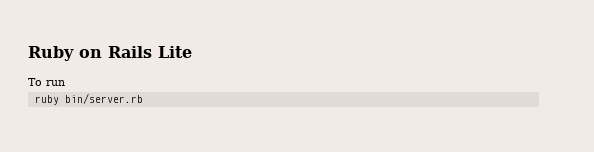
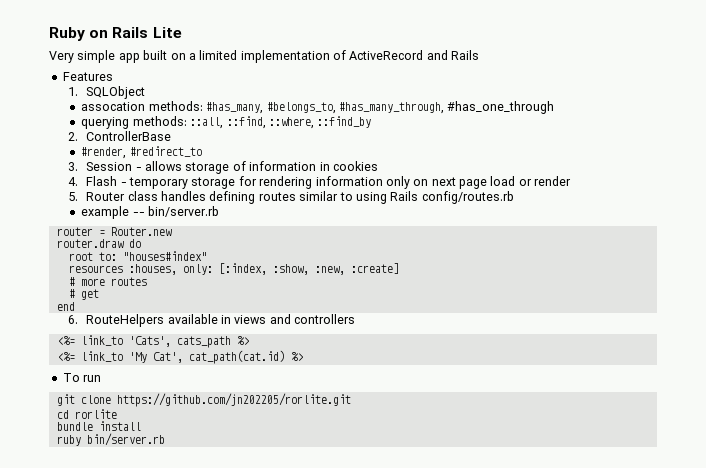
[28,78,65,86] To run -> [49,50,480,63] [62,72,113,81] [67,86,146,99] [81,101,555,114] [81,116,372,129] [67,131,172,141] [81,146,202,159] [67,161,378,174] [67,176,572,189] [67,191,514,204] [81,206,220,219] [56,227,172,236] [56,239,141,248] [68,251,207,261] [68,263,399,275] [68,277,147,286] [68,289,99,300] [56,302,75,311] [67,314,356,327] [56,335,249,348] [56,350,303,364] [62,373,102,382] [56,393,351,407] [56,409,117,419] [56,421,141,431] Very simple app built on a limited implementation of ActiveRecord and Rails // Features // 1. SQLObject // assocation methods: #has_many, #belongs_to, #has_many_through, #has_one_through // querying methods: ::all, ::find, ::where, ::find_by // 2. ControllerBase // #render, #redirect_to // 3. Session - allows storage of information in cookies // 4. Flash - temporary storage for rendering information only on next page load or render // 5. Router class handles defining routes similar to using Rails config/routes.rb // example -- bin/server.rb // router = Router.new // router.draw do // root to: "houses#index" // resources :houses, only: [:index, :show, :new, :create] // # more routes // # get // end // 6. RouteHelpers available in views and controllers // <%= link_to 'Cats', cats_path %> // <%= link_to 'My Cat', cat_path(cat.id) %> // To run // git clone https://github.com/jn202205/rorlite.git // cd rorlite // bundle install

